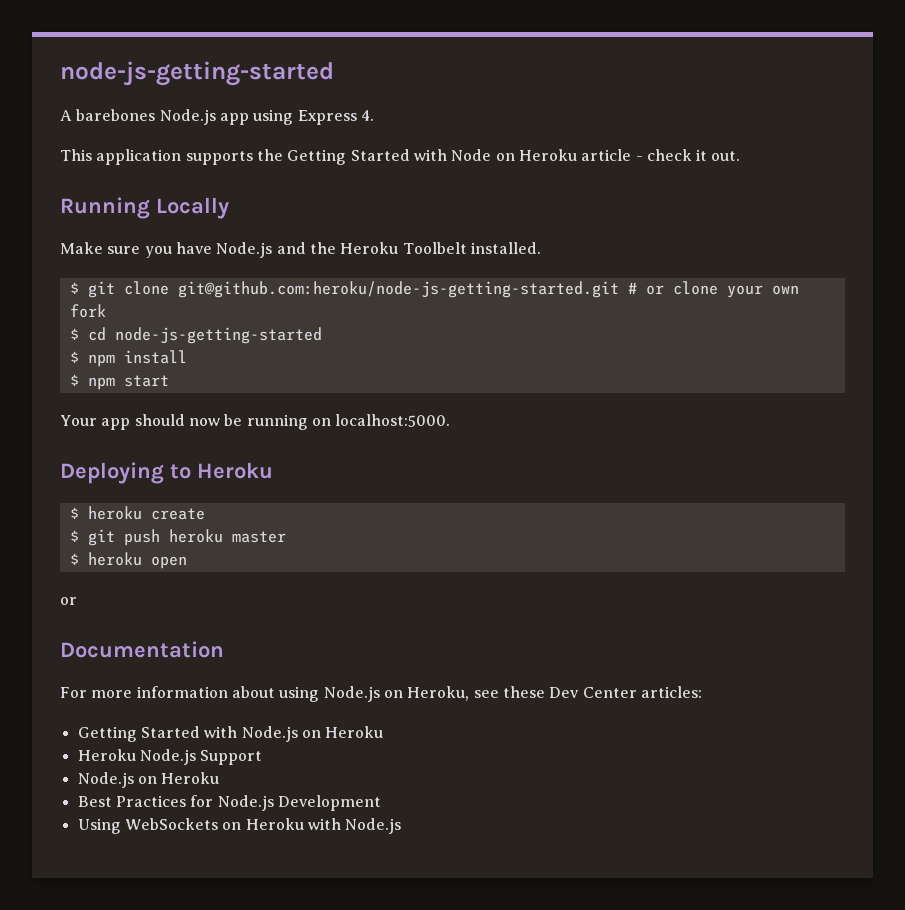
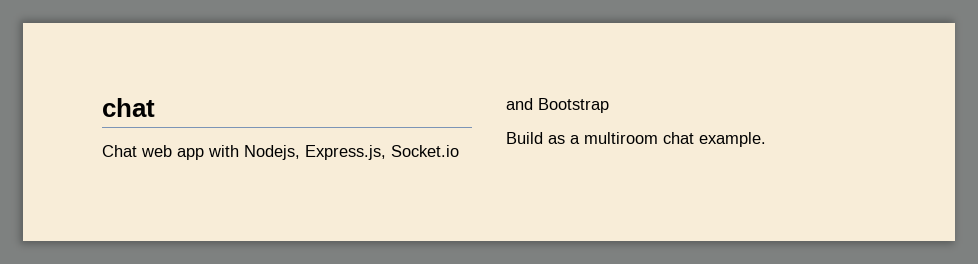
[60,61,334,86] [60,109,374,125] [60,149,741,165] [60,197,229,219] [60,242,541,258] [69,281,799,298] [69,304,106,318] [69,327,322,344] [69,350,187,367] [69,374,169,390] [60,414,451,430] [60,462,273,484] [69,506,205,520] [69,529,286,546] [69,552,187,569] [60,597,77,605] [60,641,224,658] [60,686,702,702] [77,726,384,742] [77,749,263,765] [77,772,220,788] [77,795,381,811] [77,818,402,834] node-js-getting-started // A barebones Node.js app using Express 4. // This application supports the Getting Started with Node on Heroku article - check it out. // Running Locally // Make sure you have Node.js and the Heroku Toolbelt installed. // $ git clone git@github.com:heroku/node-js-getting-started.git # or clone your own fork // $ cd node-js-getting-started // $ npm install // $ npm start // Your app should now be running on localhost:5000. // Deploying to Heroku // $ heroku create // $ git push heroku master // $ heroku open // or // Documentation // For more information about using Node.js on Heroku, see these Dev Center articles: // Getting Started with Node.js on Heroku // Heroku Node.js Support // Node.js on Heroku // Best Practices for Node.js Development // Using WebSockets on Heroku with Node.js -> [102,98,155,117] [102,145,459,160] [506,98,609,113] [506,132,766,147] chat // Chat web app with Nodejs, Express.js, Socket.io and Bootstrap // Build as a multiroom chat example.

